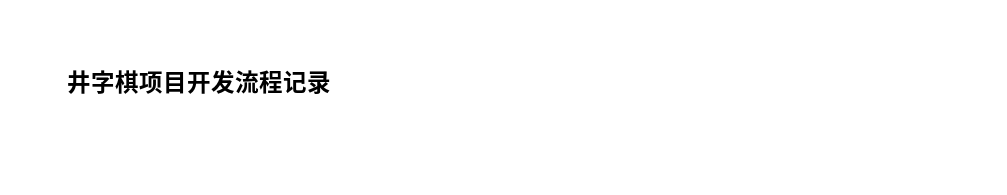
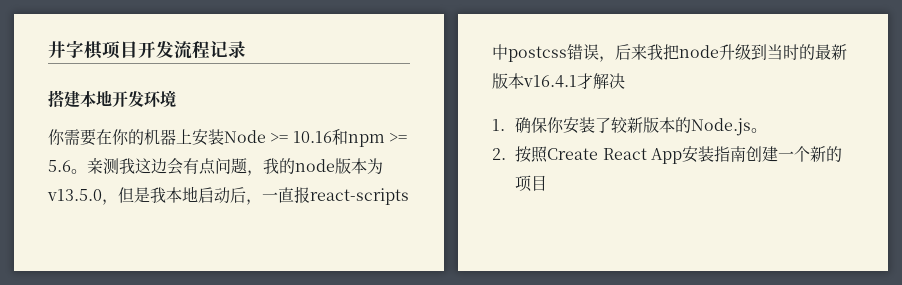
(331, 83) none -> [48,90,176,108] [48,129,407,147] [48,158,383,176] [47,186,409,205] [492,44,847,62] [492,73,625,89] [492,117,768,136] [492,146,842,164] [515,175,548,192] // 搭建本地开发环境 // 你需要在你的机器上安装Node >= 10.16和npm >= 5.6。亲测我这边会有点问题，我的node版本为v13.5.0，但是我本地启动后，一直报react-scripts中postcss错误，后来我把node升级到当时的最新版本v16.4.1才解决 // 1.确保你安装了较新版本的Node.js。 // 2.按照Create React App安装指南创建一个新的项目

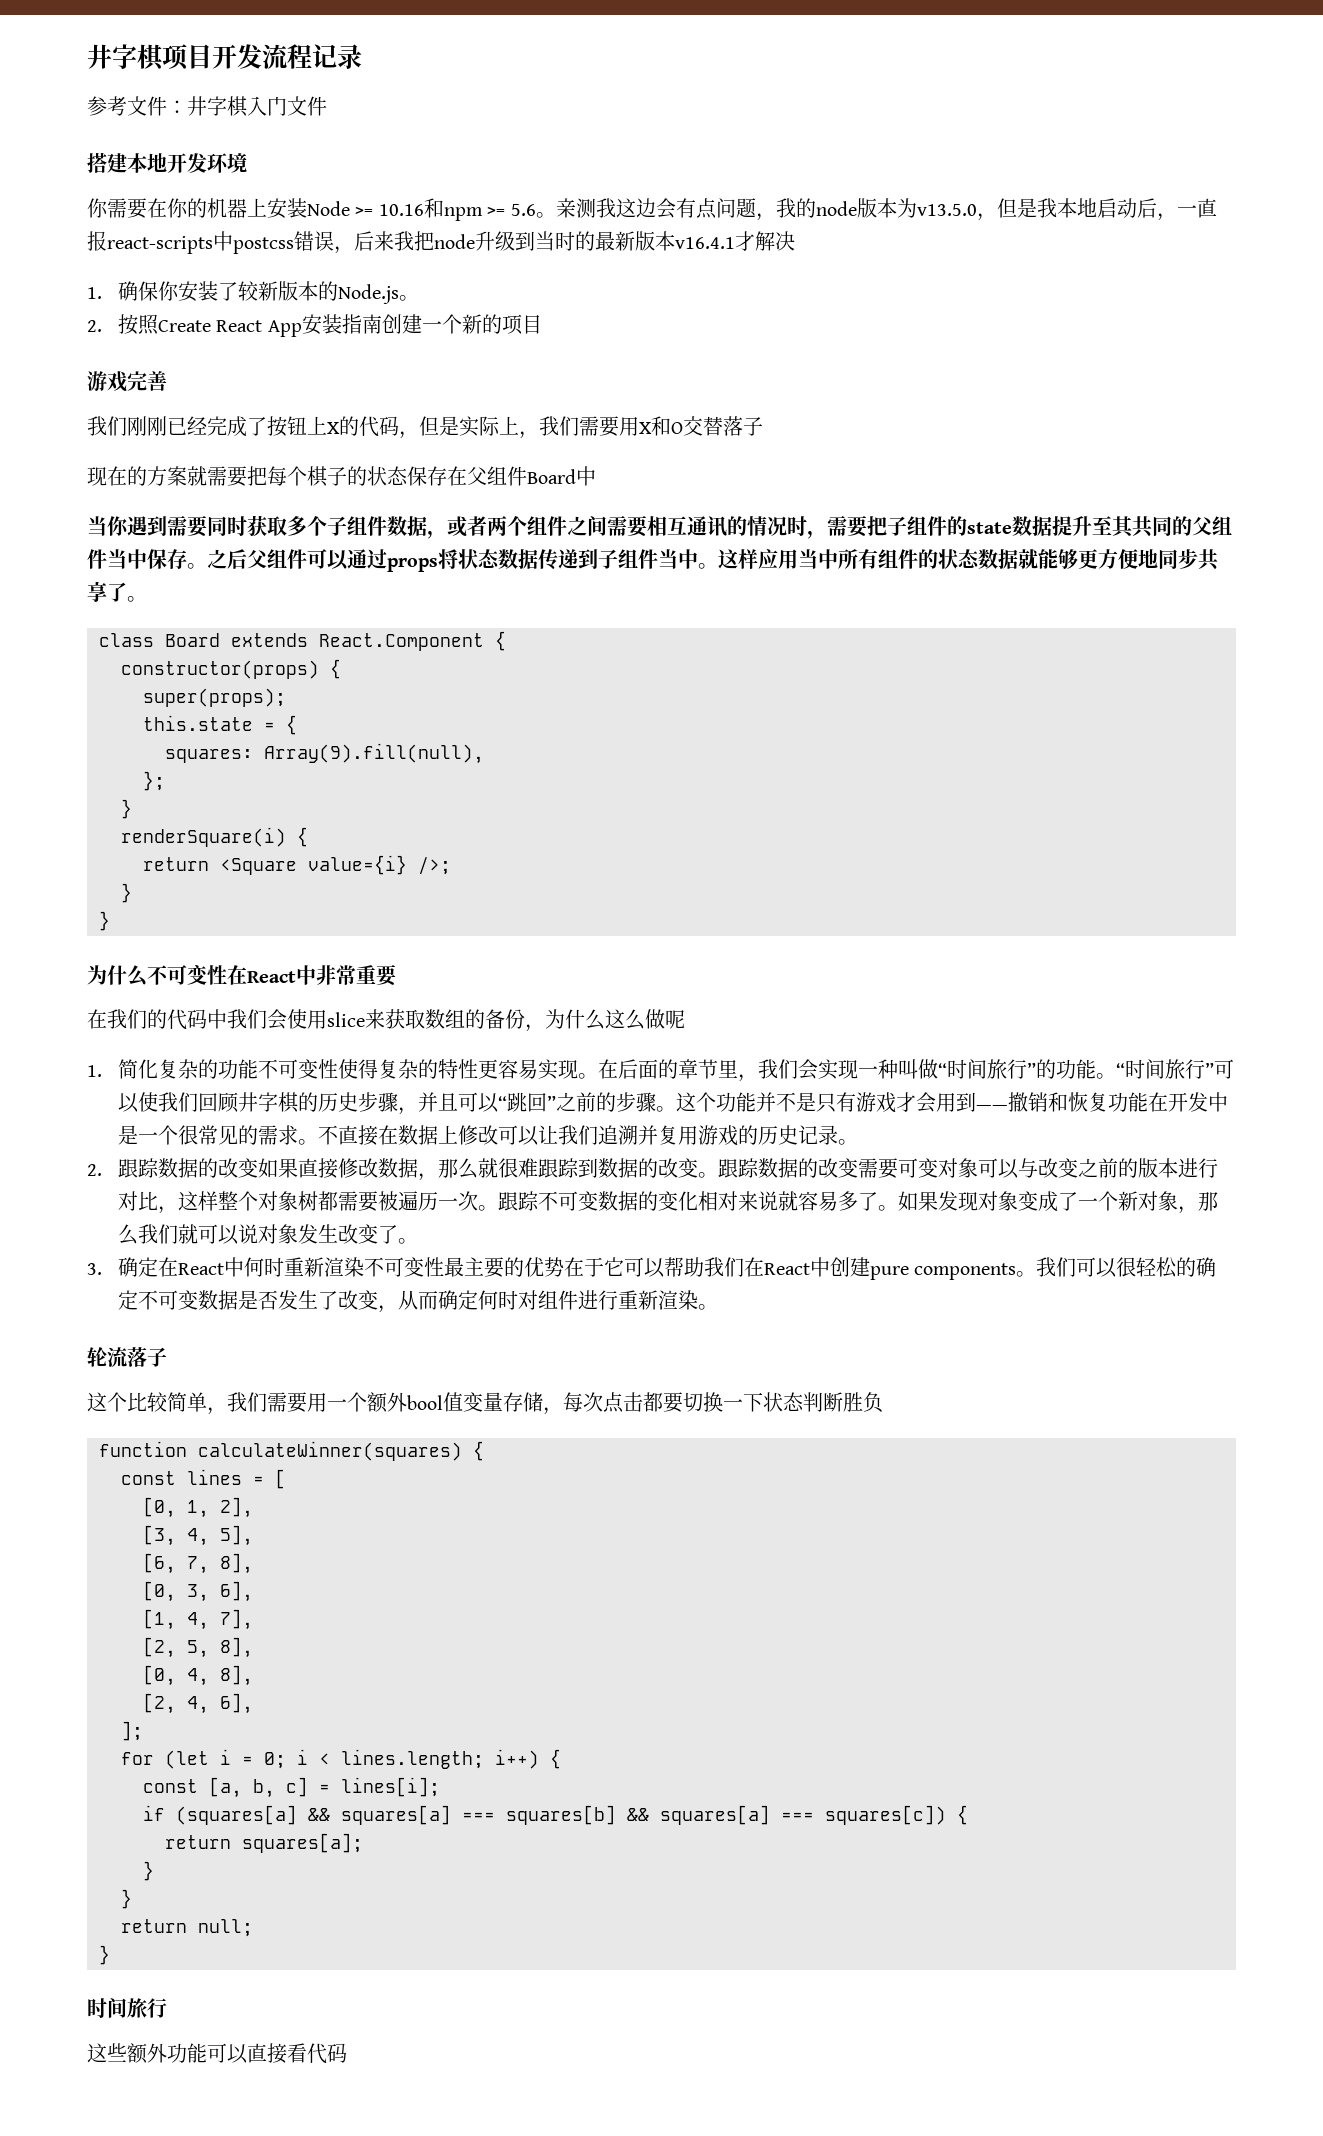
(246, 49) none -> [87,96,327,117] // 参考文件：井字棋入门文件
(548, 183) none -> [87,371,167,392] [87,416,763,439] [87,466,596,487] [87,515,1232,539] [87,549,1219,572] [87,581,147,602] [99,631,506,651] [121,659,341,679] [143,688,286,707] [143,715,297,735] [165,743,484,764] [143,771,165,791] [121,799,132,819] [121,827,308,847] [143,855,451,875] [121,883,132,903] [99,911,110,931] [87,964,397,987] [87,1009,685,1032] [87,1059,1235,1082] [118,1092,1229,1115] [118,1125,859,1146] [87,1158,1219,1181] [118,1191,1219,1214] [118,1224,419,1245] [87,1257,1217,1280] [118,1290,719,1313] [87,1347,167,1367] [87,1392,883,1415] [99,1441,484,1461] [121,1469,286,1489] [143,1497,253,1518] [143,1525,253,1546] [143,1553,253,1574] [143,1581,253,1602] [143,1609,253,1630] [143,1637,253,1658] [143,1665,253,1686] [143,1693,253,1714] [121,1721,143,1741] [121,1749,561,1769] [143,1777,440,1798] [143,1805,968,1825] [165,1833,363,1853] [143,1861,154,1881] [121,1889,132,1909] [121,1919,253,1937] [99,1945,110,1965] [87,1998,167,2018] [87,2043,347,2064] // 游戏完善 // 我们刚刚已经完成了按钮上X的代码，但是实际上，我们需要用X和O交替落子 // 现在的方案就需要把每个棋子的状态保存在父组件Board中 // 当你遇到需要同时获取多个子组件数据，或者两个组件之间需要相互通讯的情况时，需要把子组件的state数据提升至其共同的父组件当中保存。之后父组件可以通过props将状态数据传递到子组件当中。这样应用当中所有组件的状态数据就能够更方便地同步共享了。 // class Board extends React.Component { // constructor(props) { // super(props); // this.state = { // squares: Array(9).fill(null), // }; // } // renderSquare(i) { // return <Square value={i} />; // } // } // 为什么不可变性在React中非常重要 // 在我们的代码中我们会使用slice来获取数组的备份，为什么这么做呢 // 1.简化复杂的功能不可变性使得复杂的特性更容易实现。在后面的章节里，我们会实现一种叫做“时间旅行”的功能。“时间旅行”可以使我们回顾井字棋的历史步骤，并且可以“跳回”之前的步骤。这个功能并不是只有游戏才会用到——撤销和恢复功能在开发中是一个很常见的需求。不直接在数据上修改可以让我们追溯并复用游戏的历史记录。 // 2.跟踪数据的改变如果直接修改数据，那么就很难跟踪到数据的改变。跟踪数据的改变需要可变对象可以与改变之前的版本进行对比，这样整个对象树都需要被遍历一次。跟踪不可变数据的变化相对来说就容易多了。如果发现对象变成了一个新对象，那么我们就可以说对象发生改变了。 // 3.确定在React中何时重新渲染不可变性最主要的优势在于它可以帮助我们在React中创建pure components。我们可以很轻松的确定不可变数据是否发生了改变，从而确定何时对组件进行重新渲染。 // 轮流落子 // 这个比较简单，我们需要用一个额外bool值变量存储，每次点击都要切换一下状态判断胜负 // function calculateWinner(squares) { // const lines = [ // [0, 1, 2], // [3, 4, 5], // [6, 7, 8], // [0, 3, 6], // [1, 4, 7], // [2, 5, 8], // [0, 4, 8], // [2, 4, 6], // ]; // for (let i = 0; i < lines.length; i++) { // const [a, b, c] = lines[i]; // if (squares[a] && squares[a] === squares[b] && squares[a] === squares[c]) { // return squares[a]; // } // } // return null; // } // 时间旅行 // 这些额外功能可以直接看代码

